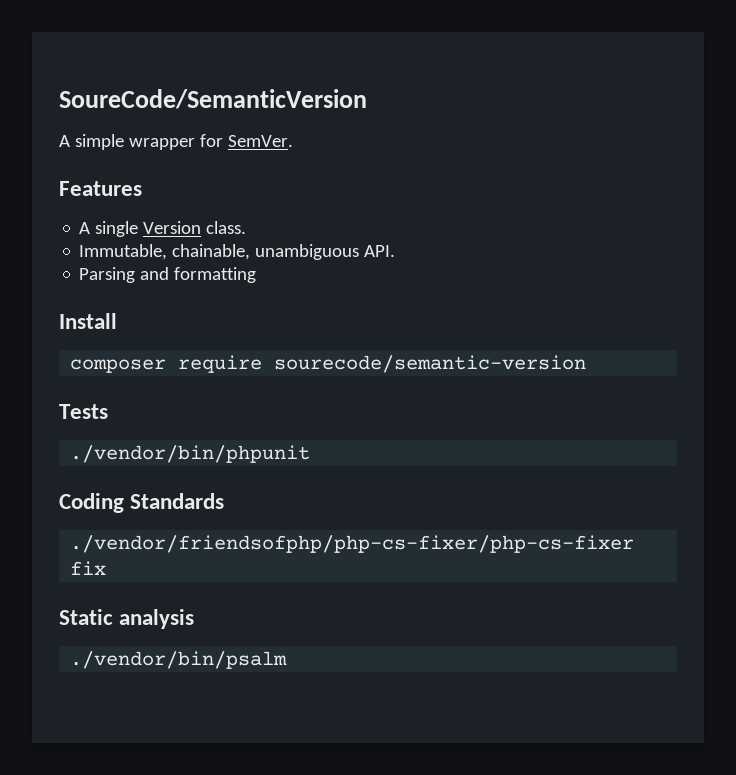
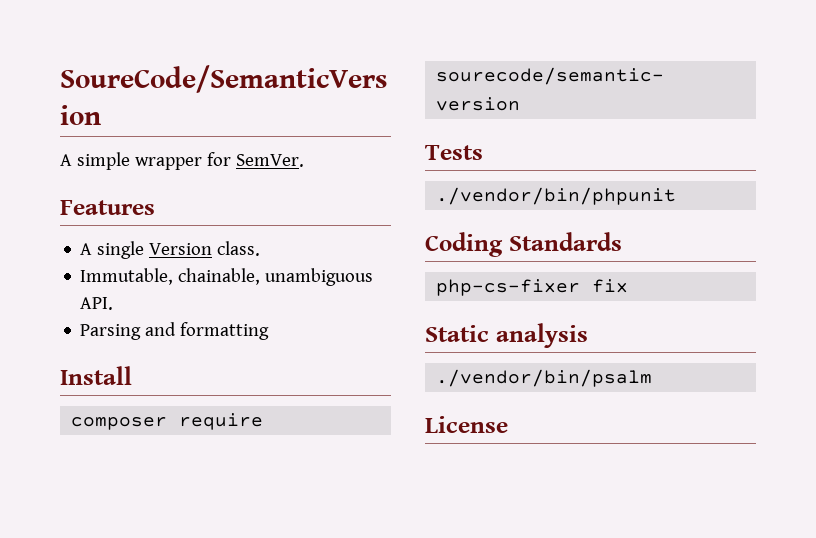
[70,535,635,553] ./vendor/friendsofphp/php-cs-fixer/php-cs-fixer -> [436,279,581,296] php-cs-fixer
(288, 660) none -> [425,416,508,433] // License

